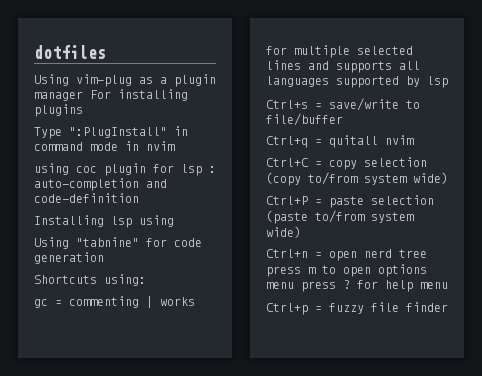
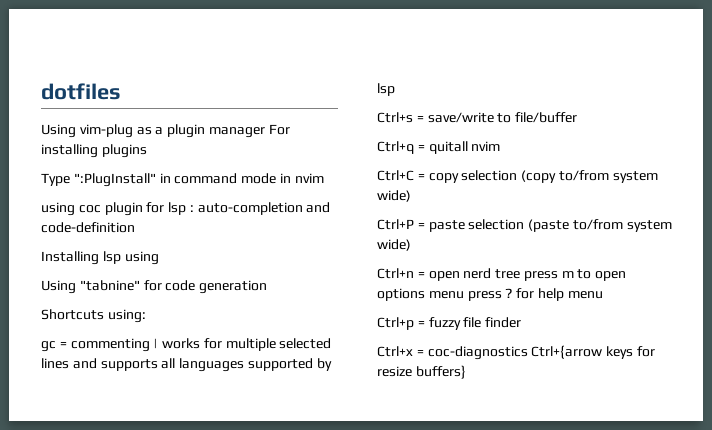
(448, 307) none -> [377,345,655,360] [377,365,466,379] // Ctrl+x = coc-diagnostics Ctrl+{arrow keys for resize buffers}

